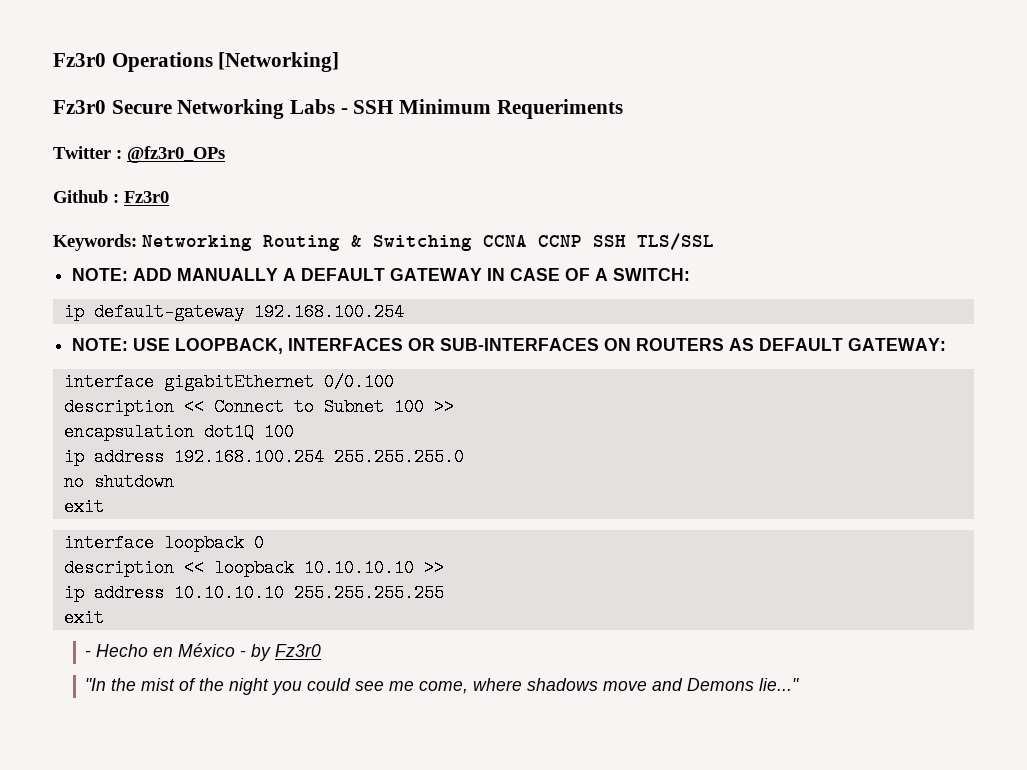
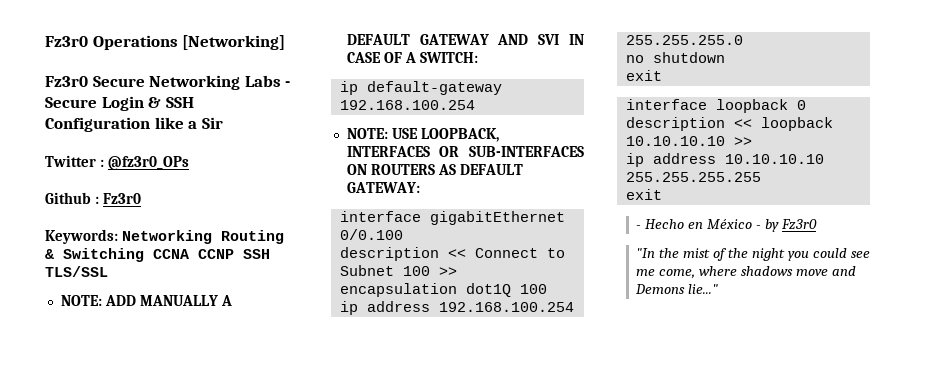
[353,99,623,119] SSH Minimum Requeriments -> [45,96,194,111] [45,117,223,132] Secure Login & SSH Configuration like a Sir
(483, 274) none -> [497,34,560,45] AND SVI

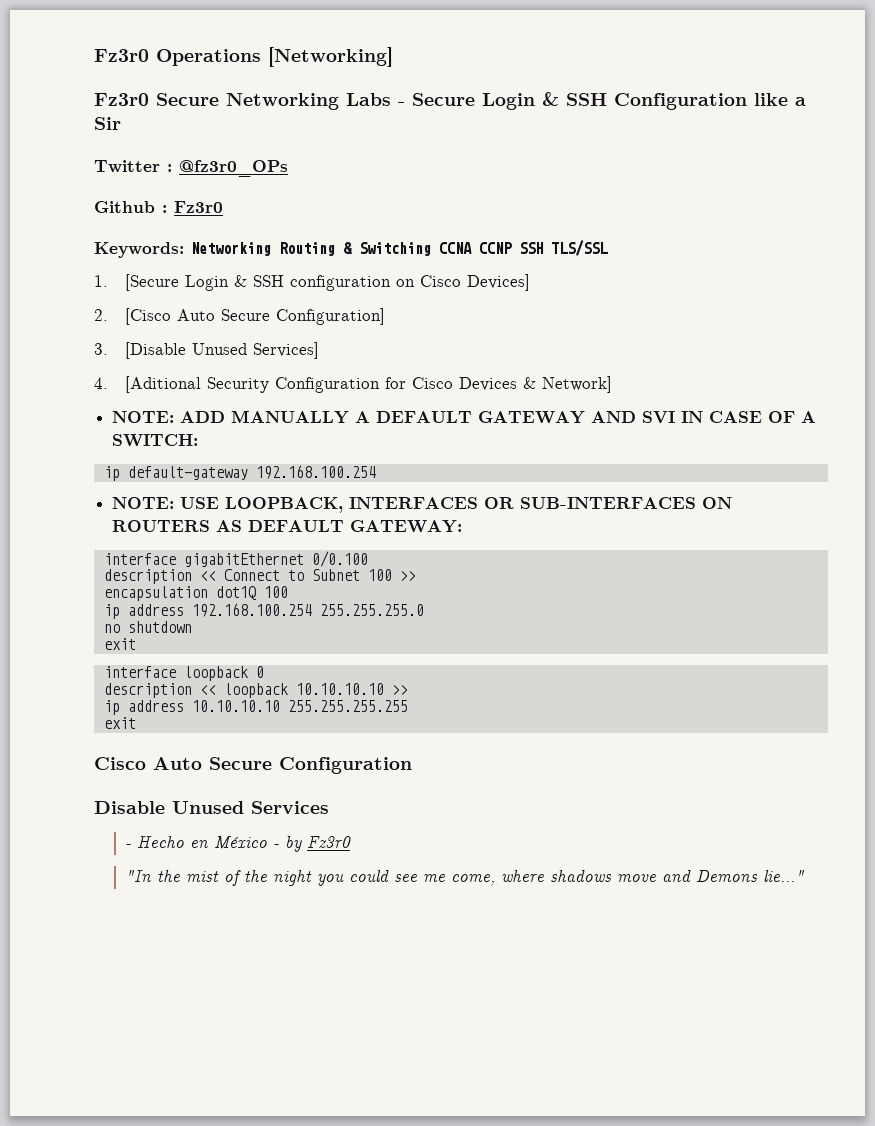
(108, 271) none -> [94,274,531,291] [94,308,386,325] [94,342,320,359] [94,376,613,393] // 1. [Secure Login & SSH configuration on Cisco Devices] // 2. [Cisco Auto Secure Configuration] // 3. [Disable Unused Services] // 4. [Aditional Security Configuration for Cisco Devices & Network]
(662, 194) none -> [94,757,412,774] [94,801,329,814] // Cisco Auto Secure Configuration // Disable Unused Services

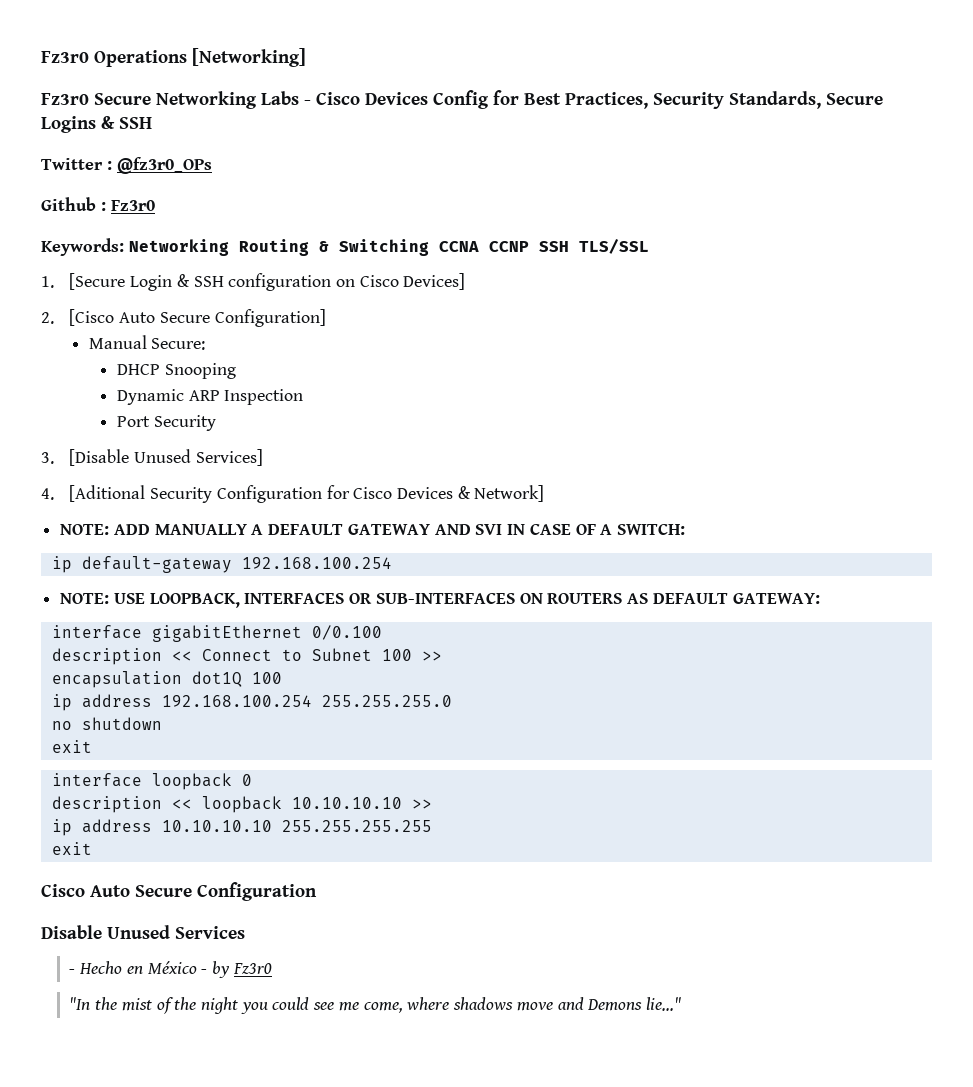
[412,92,806,110] [94,117,121,130] Secure Login & SSH Configuration like a Sir -> [316,90,883,109] [41,116,152,133] Cisco Devices Config for Best Practices, Security Standards, Secure Logins & SSH
(386, 316) none -> [88,335,206,350] [117,363,236,379] [117,389,304,405] [117,415,216,431] // Manual Secure: // DHCP Snooping // Dynamic ARP Inspection // Port Security

